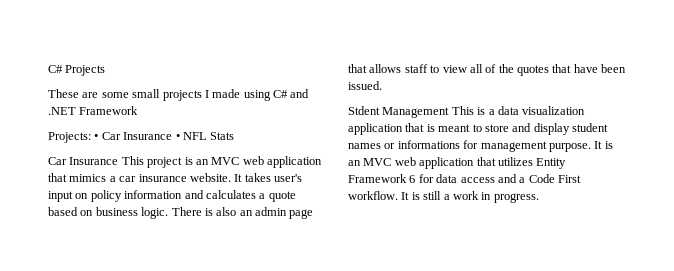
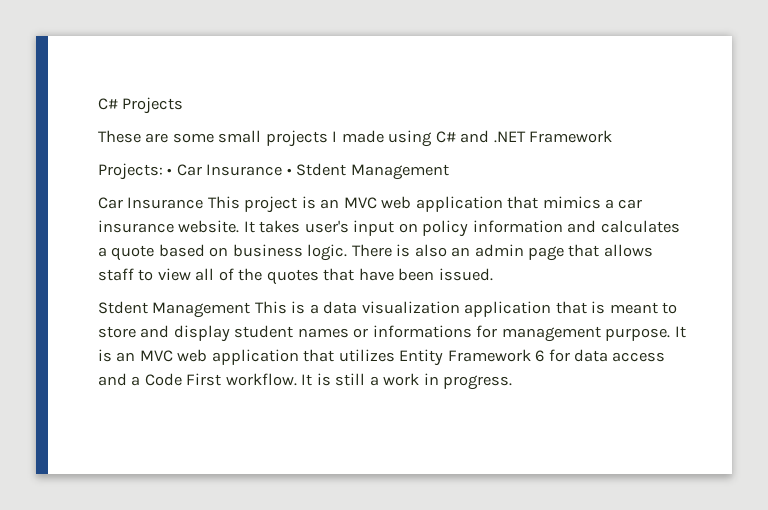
[182,132,235,140] NFL Stats -> [296,163,449,180] Stdent Management

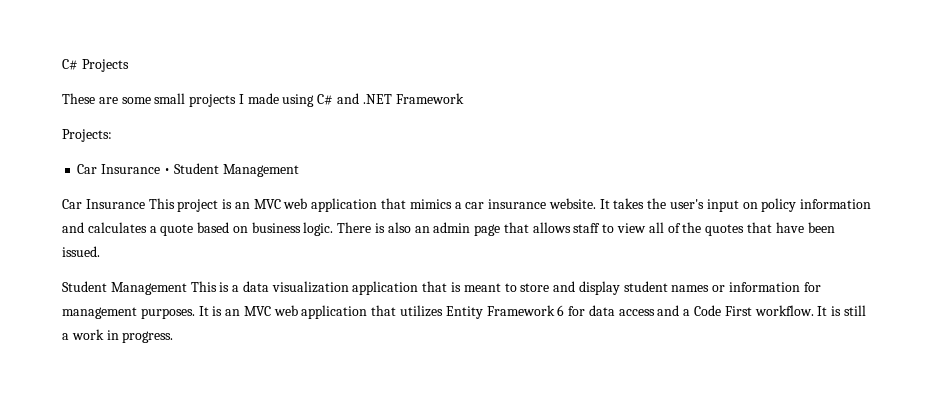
[167,168,173,175] • -> (112, 135) //
[296,163,347,176] Stdent -> [173,163,219,174] Student
(301, 226) none -> [647,198,667,209] the
[98,301,148,314] Stdent -> [62,281,107,292] Student
[372,325,472,338] informations -> [729,282,801,292] information
[605,328,671,341] purpose. -> [140,308,195,319] purposes.

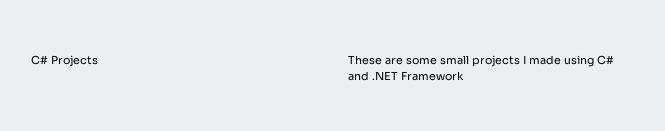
[62,129,112,142] [77,163,299,177] [62,198,872,212] [62,222,835,236] [62,246,100,257] [62,281,821,295] [62,305,866,319] [62,329,174,343] // Projects: // Car Insurance • Student Management // Car Insurance This project is an MVC web application that mimics a car insurance website. It takes the user's input on policy information and calculates a quote based on business logic. There is also an admin page that allows staff to view all of the quotes that have been issued. // Student Management This is a data visualization application that is meant to store and display student names or information for management purposes. It is an MVC web application that utilizes Entity Framework 6 for data access and a Code First workflow. It is still a work in progress. -> (464, 76) none

